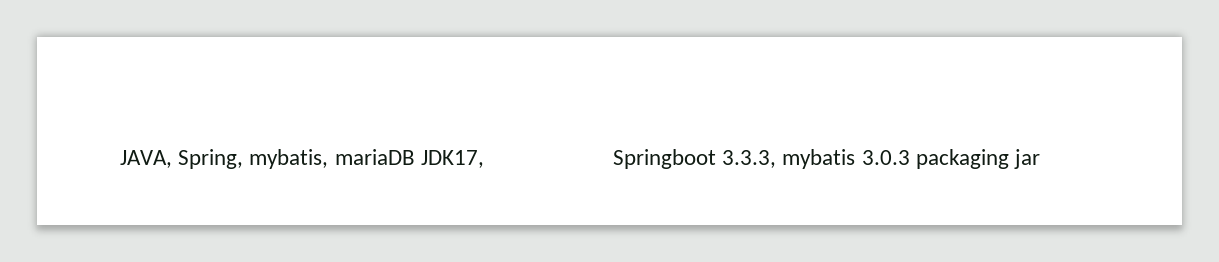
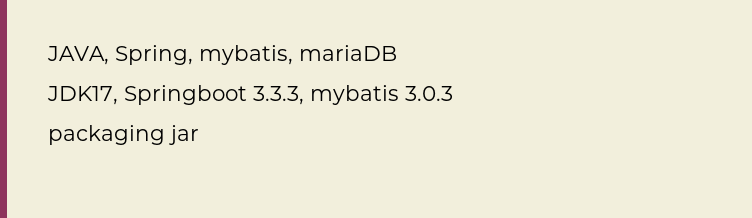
(415, 157) none -> (397, 53) //
(910, 157) none -> (453, 93) //

